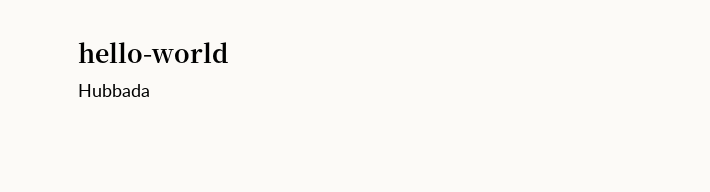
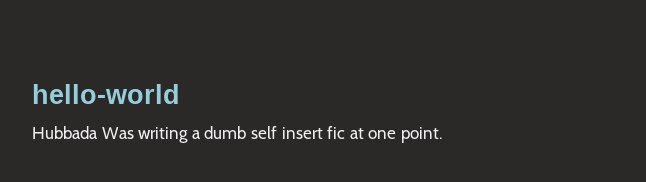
(150, 90) none -> [101,126,442,143] Was writing a dumb self insert fic at one point.

